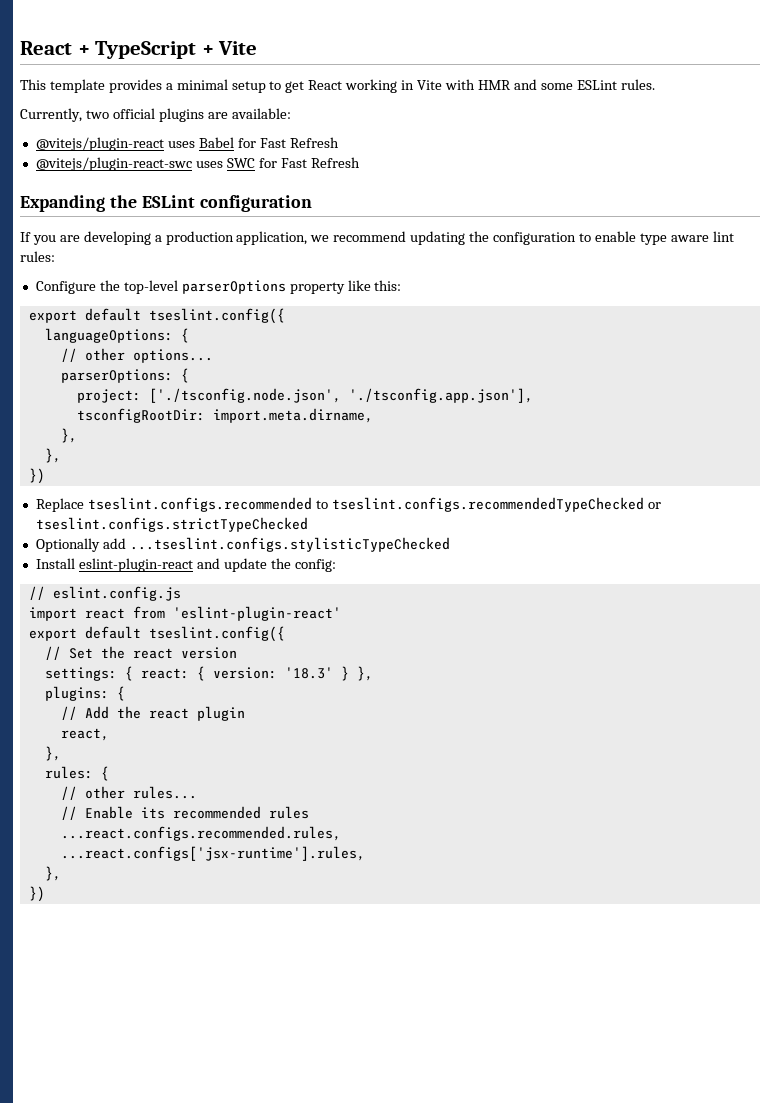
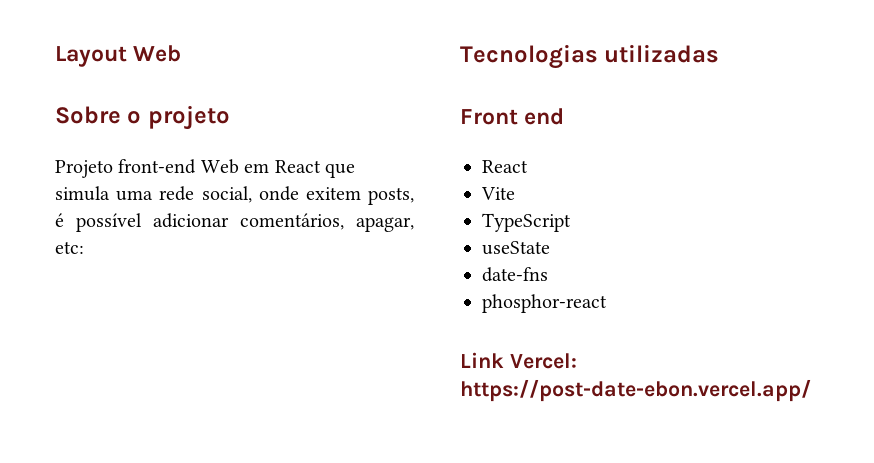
[20,41,258,59] [20,79,655,93] [20,108,291,122] [35,137,339,151] [35,157,360,171] [20,195,312,212] [20,231,734,245] [20,251,55,262] [35,280,402,294] [28,308,285,324] [44,328,189,343] [60,348,213,363] [60,368,189,383] [76,388,533,403] [76,408,373,423] [60,428,77,443] [44,448,61,463] [28,468,45,484] [35,497,661,512] [35,517,308,532] [35,537,450,552] [35,558,336,572] [28,586,181,601] [28,606,341,621] [28,626,285,642] [44,646,237,660] [44,666,373,681] [44,686,125,701] [60,706,245,721] [60,728,109,741] [44,746,61,761] [44,766,109,781] [60,786,197,800] [60,806,309,820] [60,826,341,841] [60,846,365,861] [44,866,61,881] [28,886,45,902] React + TypeScript + Vite // This template provides a minimal setup to get React working in Vite with HMR and some ESLint rules. // Currently, two official plugins are available: // @vitejs/plugin-react uses Babel for Fast Refresh // @vitejs/plugin-react-swc uses SWC for Fast Refresh // Expanding the ESLint configuration // If you are developing a production application, we recommend updating the configuration to enable type aware lint rules: // Configure the top-level parserOptions property like this: // export default tseslint.config({ // languageOptions: { // // other options... // parserOptions: { // project: ['./tsconfig.node.json', './tsconfig.app.json'], // tsconfigRootDir: import.meta.dirname, // }, // }, // }) // Replace tseslint.configs.recommended to tseslint.configs.recommendedTypeChecked or tseslint.configs.strictTypeChecked // Optionally add ...tseslint.configs.stylisticTypeChecked // Install eslint-plugin-react and update the config: // // eslint.config.js // import react from 'eslint-plugin-react' // export default tseslint.config({ // // Set the react version // settings: { react: { version: '18.3' } }, // plugins: { // // Add the react plugin // react, // }, // rules: { // // other rules... // // Enable its recommended rules // ...react.configs.recommended.rules, // ...react.configs['jsx-runtime'].rules, // }, // }) -> [55,45,182,67] [55,105,230,130] [55,159,355,178] [55,186,414,205] [55,213,414,232] [55,241,84,254] [460,44,720,69] [460,108,565,125] [482,160,528,173] [481,187,515,200] [482,213,571,232] [482,241,550,255] [482,267,548,282] [482,294,607,313] [460,352,577,369] [460,379,811,402] Layout Web // Sobre o projeto // Projeto front-end Web em React que simula uma rede social, onde exitem posts, é possível adicionar comentários, apagar, etc: // Tecnologias utilizadas // Front end // React // Vite // TypeScript // useState // date-fns // phosphor-react // Link Vercel: https://post-date-ebon.vercel.app/

